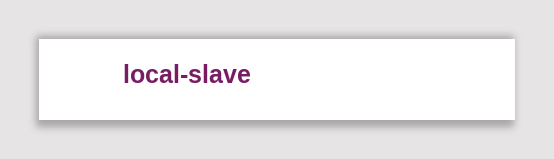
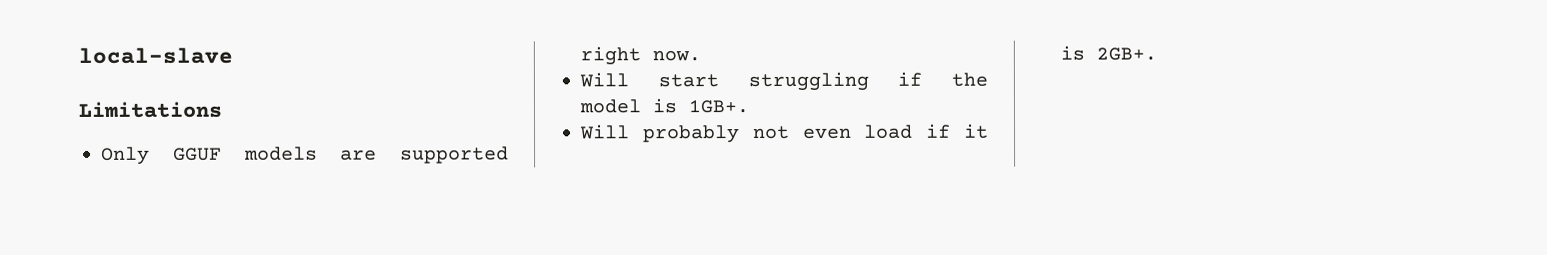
(251, 73) none -> [78,101,222,118] [101,146,509,165] [580,46,701,66] [579,71,988,92] [579,98,749,114] [579,123,989,144] [1060,45,1157,61] // Limitations // Only GGUF models are supported right now. // Will start struggling if the model is 1GB+. // Will probably not even load if it is 2GB+.

